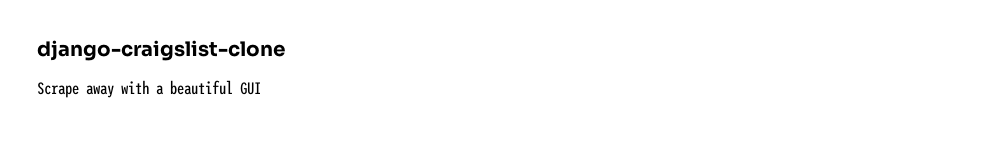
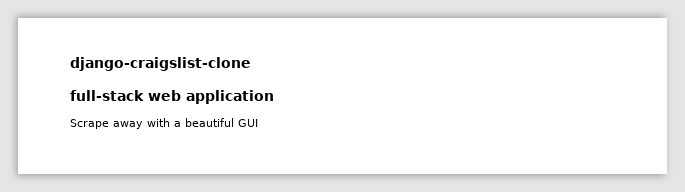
(285, 50) none -> [70,90,274,104] // full-stack web application

